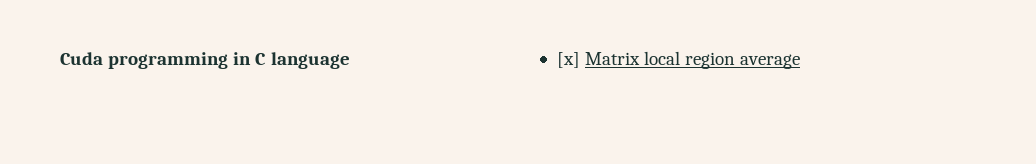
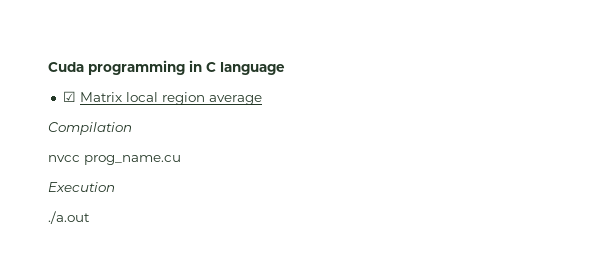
[556,52,580,68] [x] -> [62,91,76,102] ☑
(801, 61) none -> [48,122,132,135] [48,155,181,165] [48,182,115,192] [48,211,90,224] // Compilation // nvcc prog_name.cu // Execution // ./a.out

